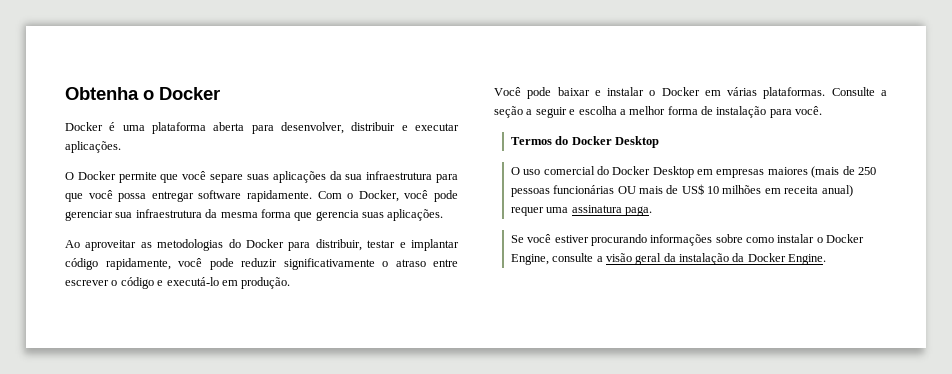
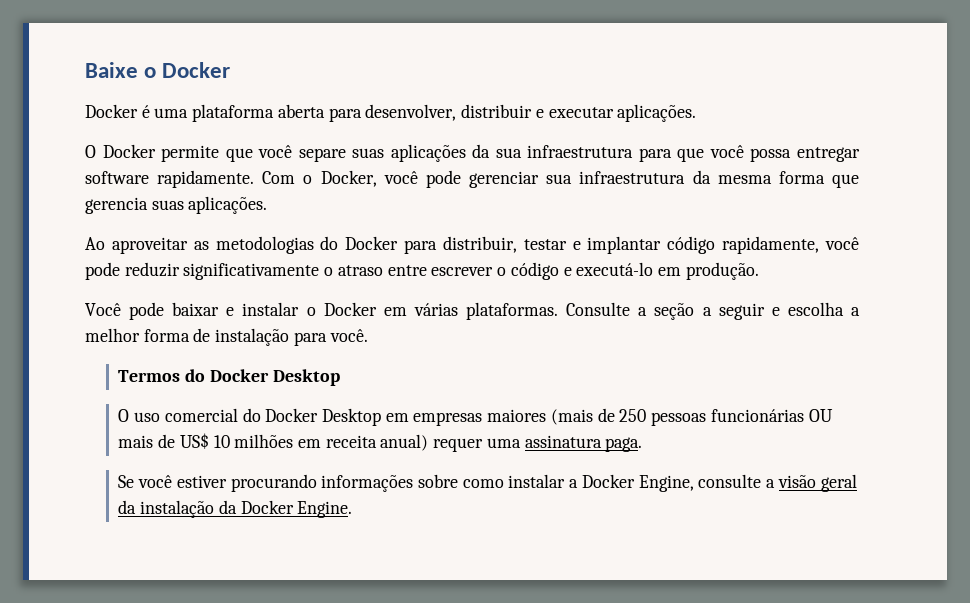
[65,87,139,100] Obtenha -> [85,62,138,78] Baixe
[816,237,823,243] o -> [569,479,579,488] a

